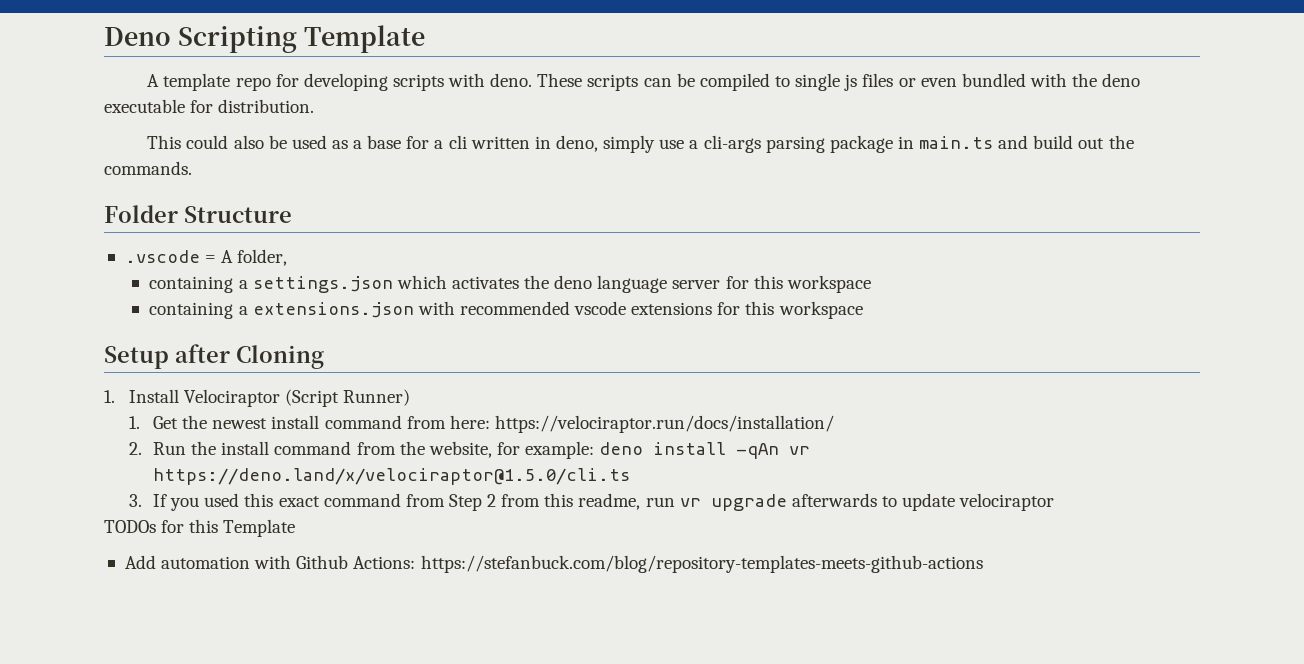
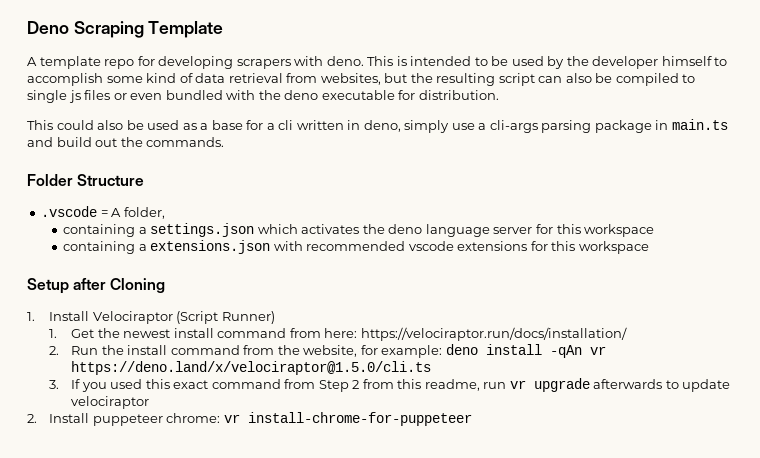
[177,26,297,53] Scripting -> [73,21,144,38] Scraping
[392,74,444,91] scripts -> [236,59,291,69] scrapers
[537,73,672,91] These scripts can -> [367,56,728,69] [27,73,592,86] This is intended to be used by the developer himself to accomplish some kind of data retrieval from websites, but the resulting script can also
[104,519,296,537] [124,555,983,573] TODOs for this Template // Add automation with Github Actions: https://stefanbuck.com/blog/repository-templates-meets-github-actions -> [27,412,472,426] 2. Install puppeteer chrome: vr install-chrome-for-puppeteer

